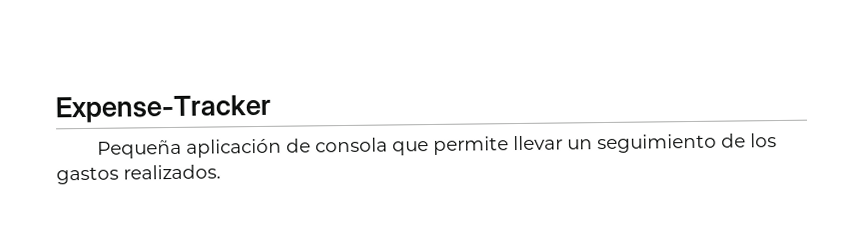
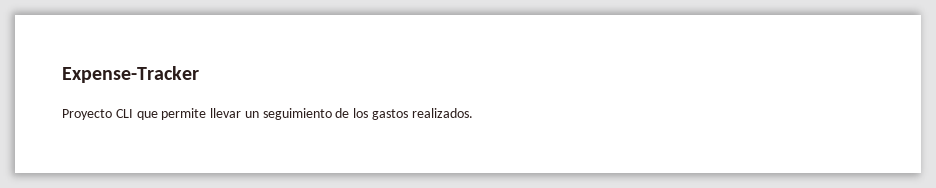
[97,137,389,159] Pequeña aplicación de consola -> [62,109,133,120] Proyecto CLI

